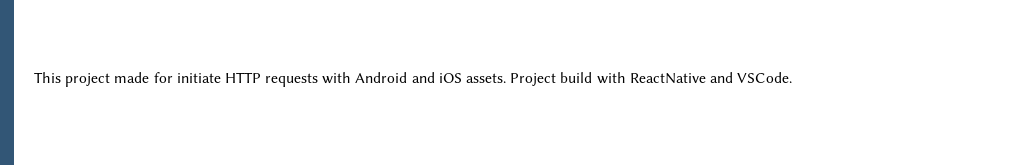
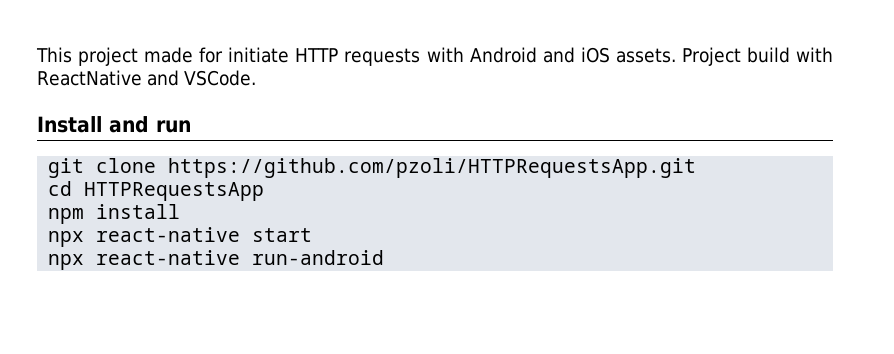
(793, 77) none -> [37,116,191,133] [48,158,697,178] [48,181,265,201] [48,204,181,224] [48,227,313,247] [48,250,385,270] // Install and run // git clone https://github.com/pzoli/HTTPRequestsApp.git // cd HTTPRequestsApp // npm install // npx react-native start // npx react-native run-android

